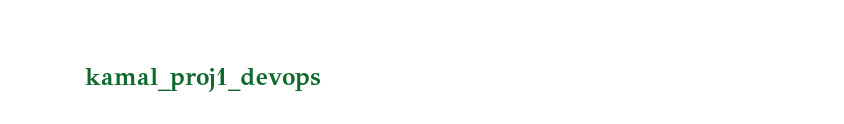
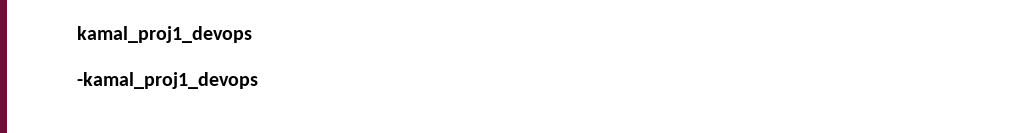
(321, 80) none -> [77,72,258,89] // -kamal_proj1_devops

